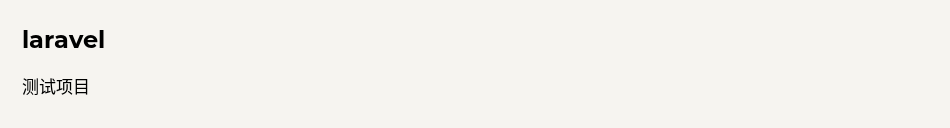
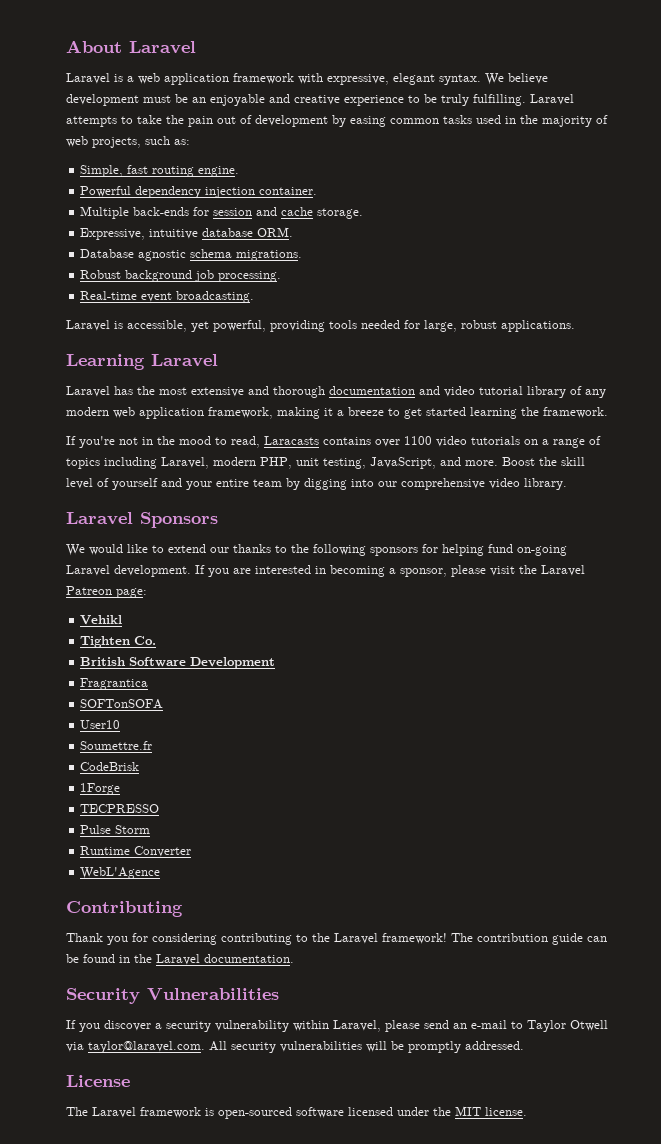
[22,30,105,48] [22,78,90,96] laravel // 测试项目 -> [66,40,196,54] [66,73,548,85] [66,94,574,106] [66,115,608,127] [66,136,190,148] [80,165,240,177] [80,186,318,198] [80,206,364,219] [80,227,294,240] [80,249,303,261] [80,270,282,282] [80,291,255,303] [66,320,575,332] [66,354,218,370] [66,386,606,398] [66,407,608,419] [66,436,601,448] [66,457,585,469] [66,478,567,490] [66,512,218,528] [66,544,567,556] [66,565,585,577] [66,586,147,598] [80,615,123,625] [80,636,157,648] [80,657,276,669] [80,678,149,690] [80,699,164,709] [80,720,121,729] [80,741,153,750] [80,762,140,771] [80,783,121,795] [80,804,160,813] [80,825,151,834] [80,846,192,857] [80,867,161,879] [66,901,183,917] [66,933,607,945] [66,954,294,965] [66,988,279,1004] [66,1020,608,1032] [66,1041,524,1053] [66,1075,130,1087] [66,1106,527,1119] About Laravel // Laravel is a web application framework with expressive, elegant syntax. We believe development must be an enjoyable and creative experience to be truly fulfilling. Laravel attempts to take the pain out of development by easing common tasks used in the majority of web projects, such as: // Simple, fast routing engine. // Powerful dependency injection container. // Multiple back-ends for session and cache storage. // Expressive, intuitive database ORM. // Database agnostic schema migrations. // Robust background job processing. // Real-time event broadcasting. // Laravel is accessible, yet powerful, providing tools needed for large, robust applications. // Learning Laravel // Laravel has the most extensive and thorough documentation and video tutorial library of any modern web application framework, making it a breeze to get started learning the framework. // If you're not in the mood to read, Laracasts contains over 1100 video tutorials on a range of topics including Laravel, modern PHP, unit testing, JavaScript, and more. Boost the skill level of yourself and your entire team by digging into our comprehensive video library. // Laravel Sponsors // We would like to extend our thanks to the following sponsors for helping fund on-going Laravel development. If you are interested in becoming a sponsor, please visit the Laravel Patreon page: // Vehikl // Tighten Co. // British Software Development // Fragrantica // SOFTonSOFA // User10 // Soumettre.fr // CodeBrisk // 1Forge // TECPRESSO // Pulse Storm // Runtime Converter // WebL'Agence // Contributing // Thank you for considering contributing to the Laravel framework! The contribution guide can be found in the Laravel documentation. // Security Vulnerabilities // If you discover a security vulnerability within Laravel, please send an e-mail to Taylor Otwell via taylor@laravel.com. All security vulnerabilities will be promptly addressed. // License // The Laravel framework is open-sourced software licensed under the MIT license.

